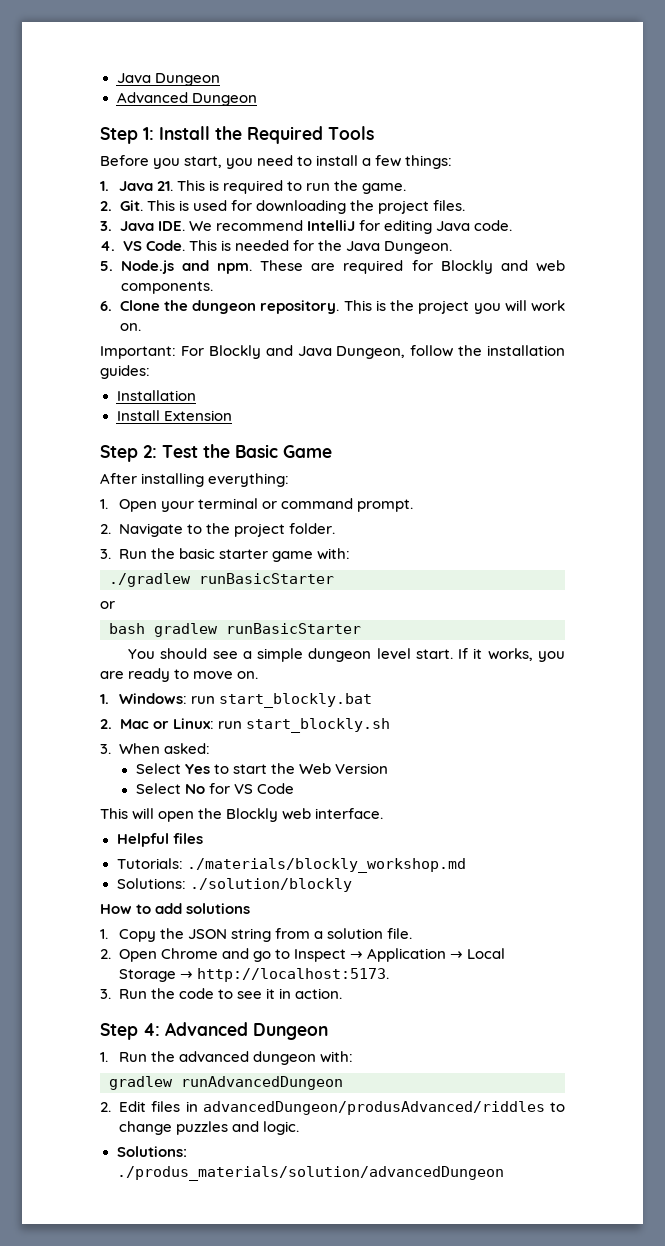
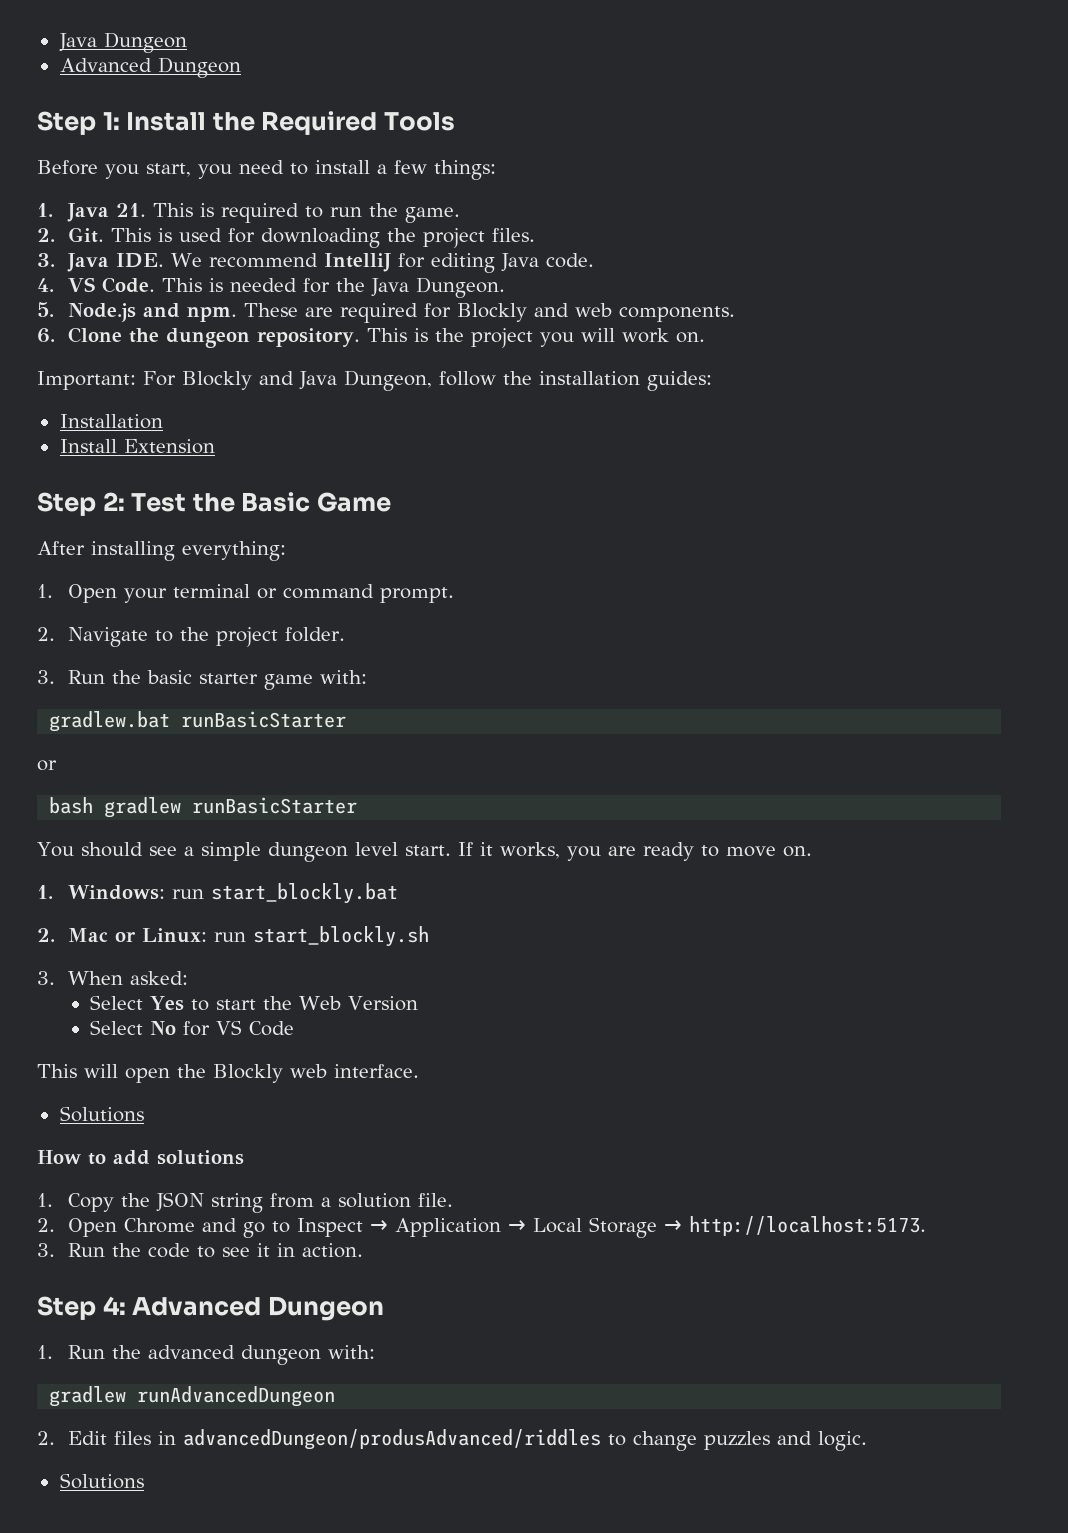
[109,573,191,587] ./gradlew -> [49,711,171,732] gradlew.bat
[116,833,203,847] [116,858,466,873] [116,878,352,892] Helpful files // Tutorials: ./materials/blockly_workshop.md // Solutions: ./solution/blockly -> [59,1106,144,1122] Solutions
[116,1146,187,1157] [116,1166,504,1181] Solutions: ./produs_materials/solution/advancedDungeon -> [59,1473,144,1489] Solutions

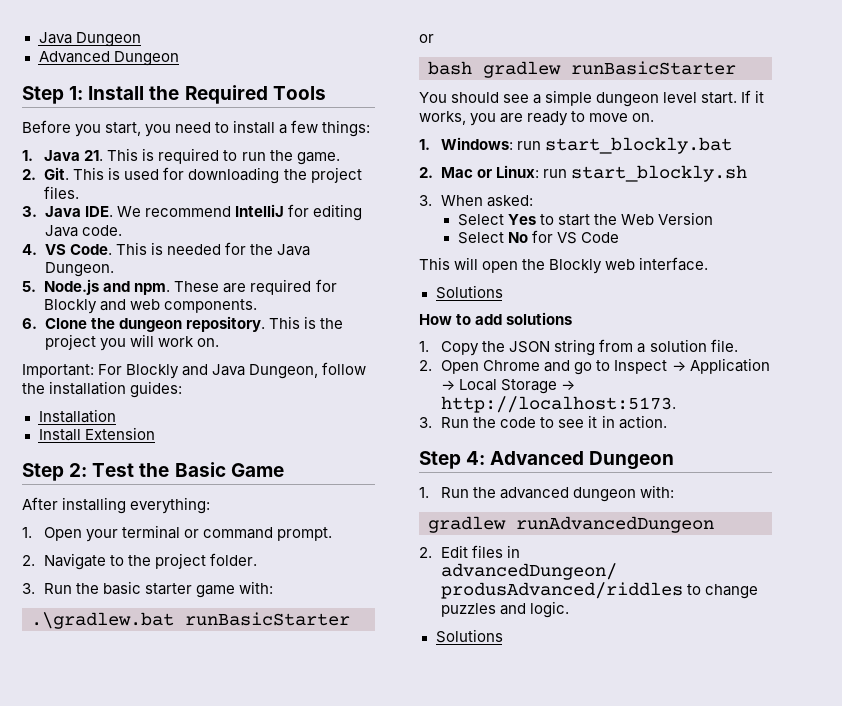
[49,711,171,732] gradlew.bat -> [31,612,174,629] .\gradlew.bat

